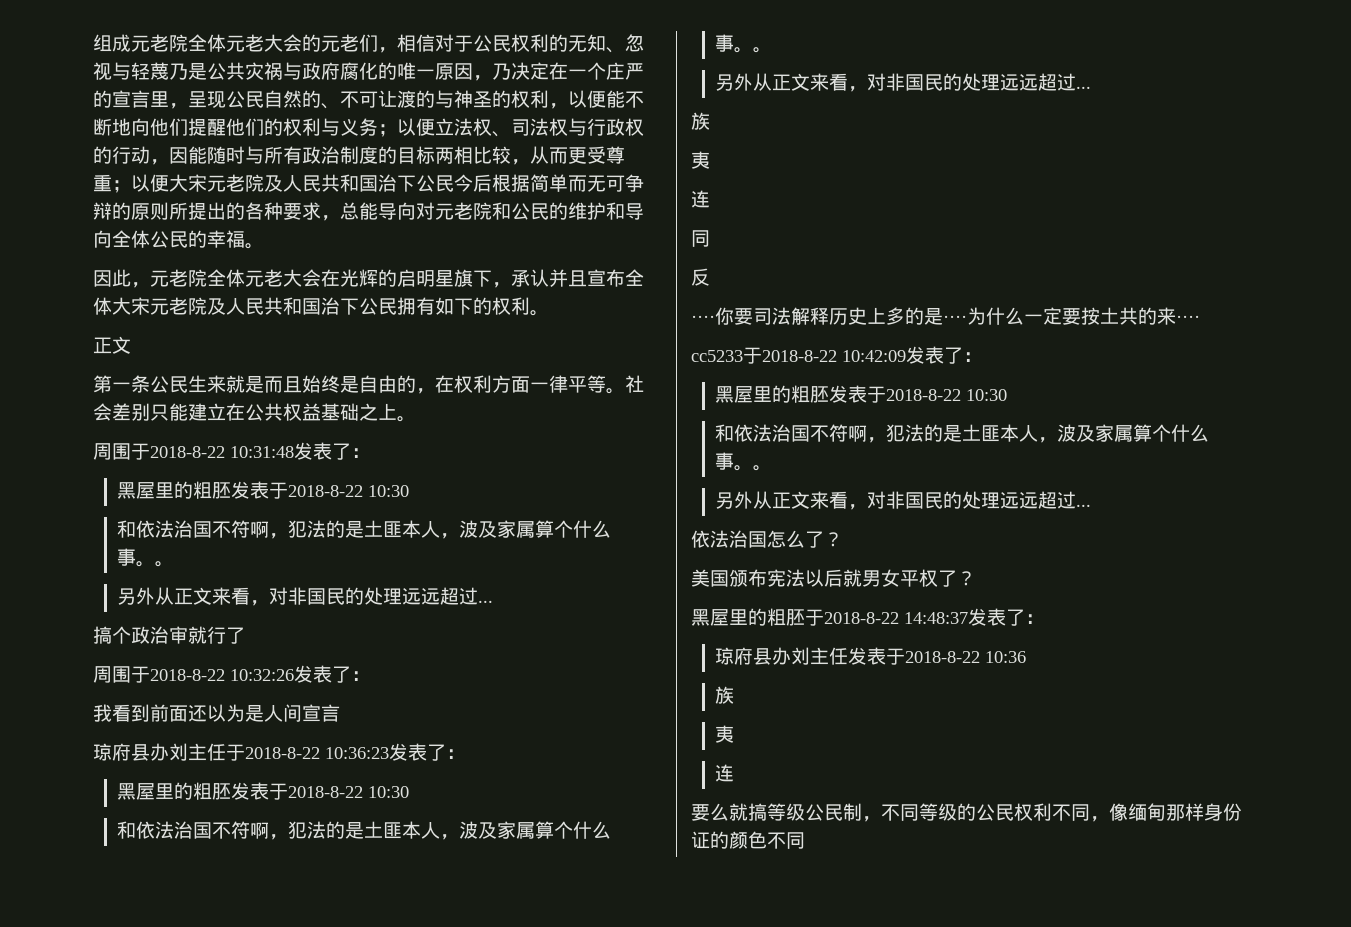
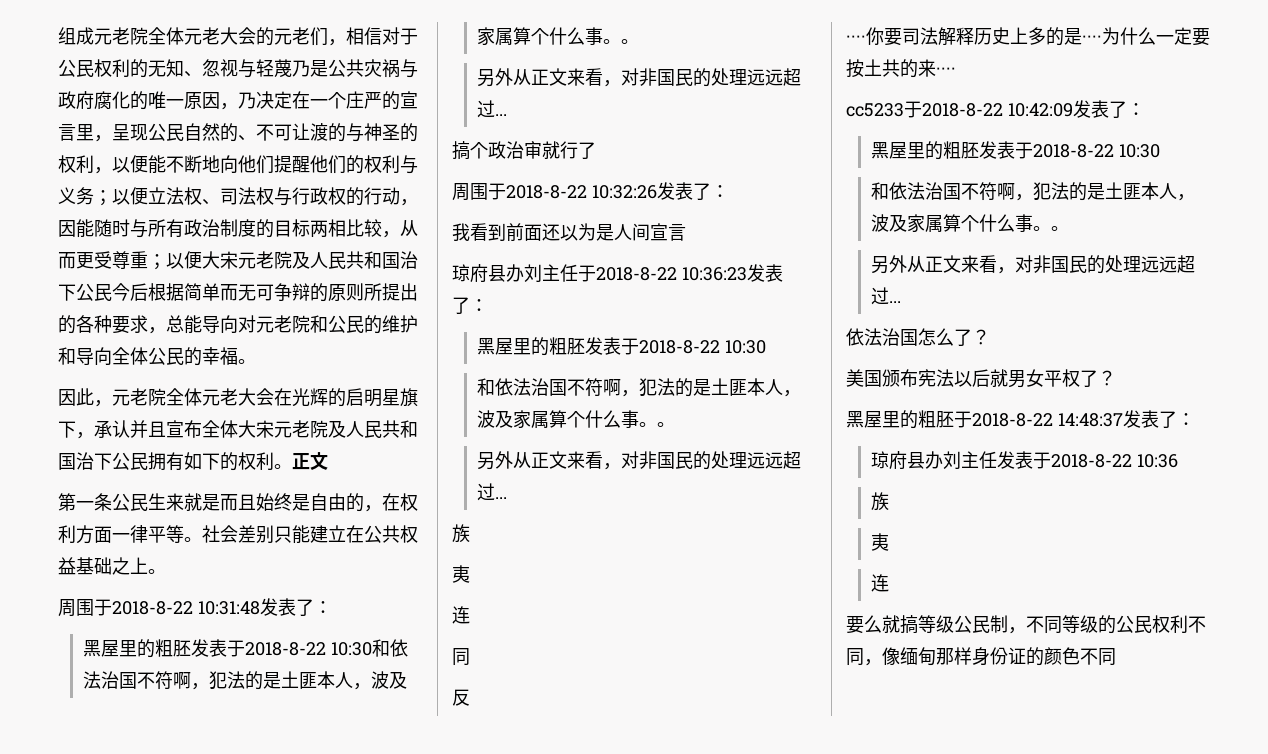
(549, 313) // -> (292, 466) none
(410, 491) // -> (372, 649) none

